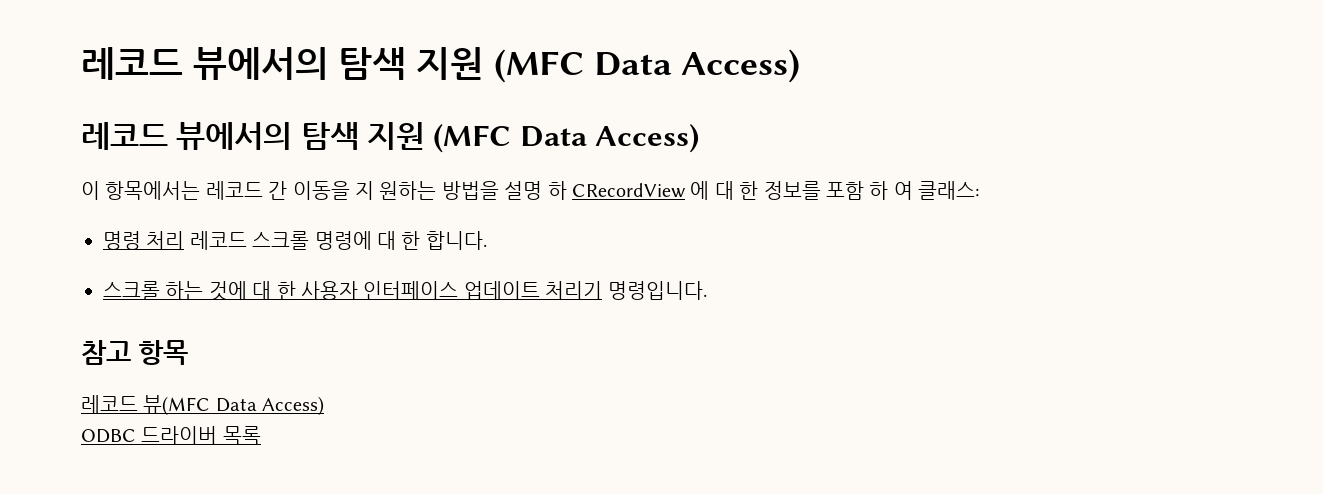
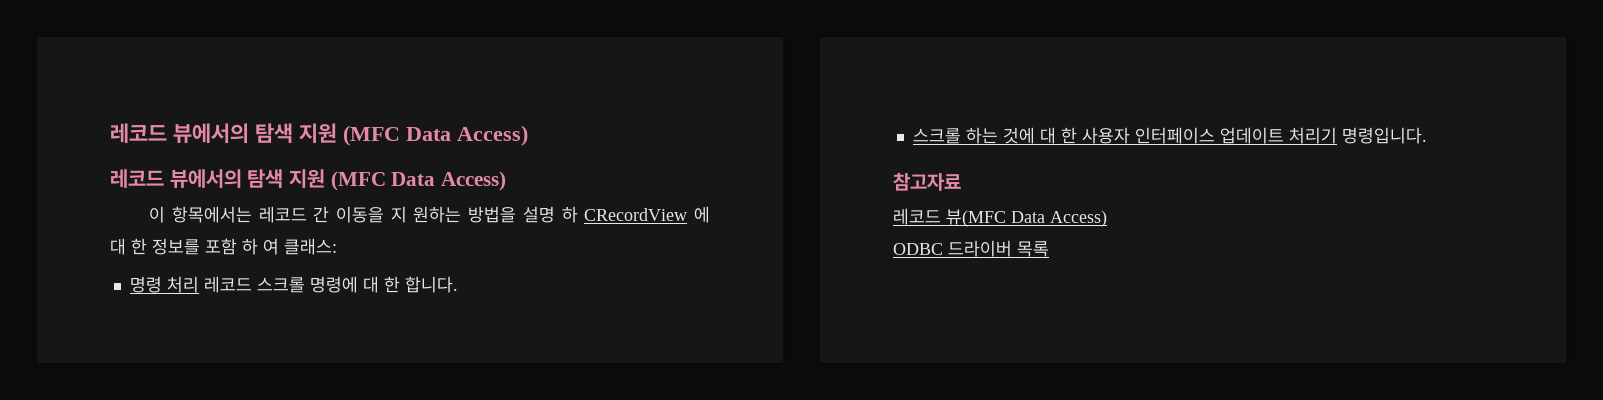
[81,340,189,365] 참고 항목 -> [893,172,961,191] 참고자료

